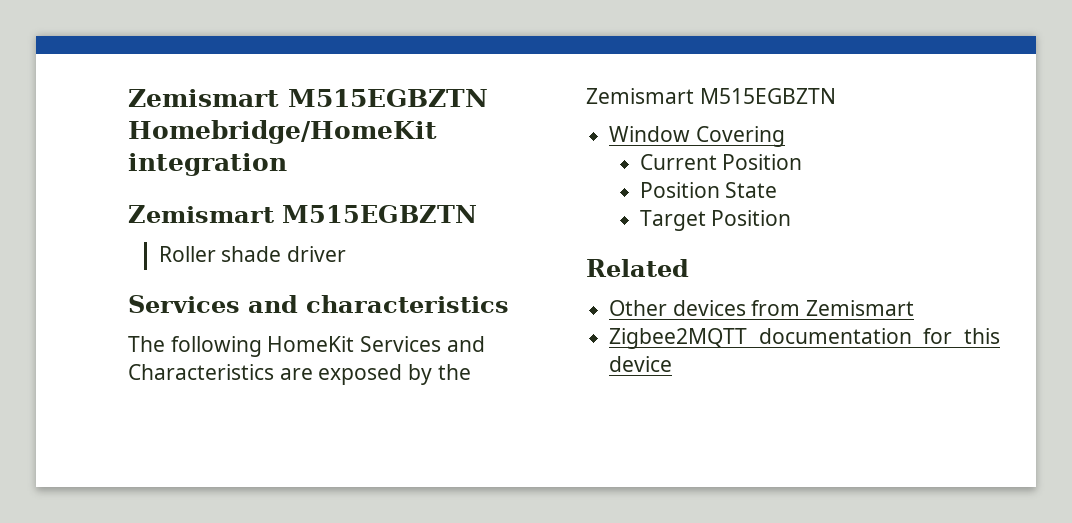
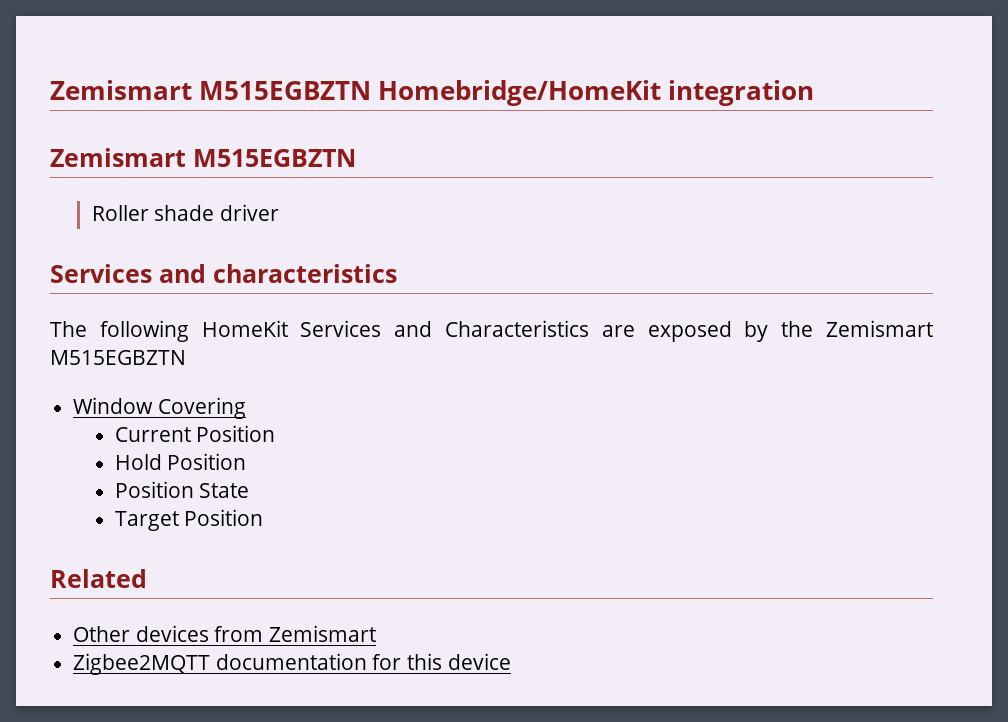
(803, 162) none -> [114,453,247,470] // Hold Position

